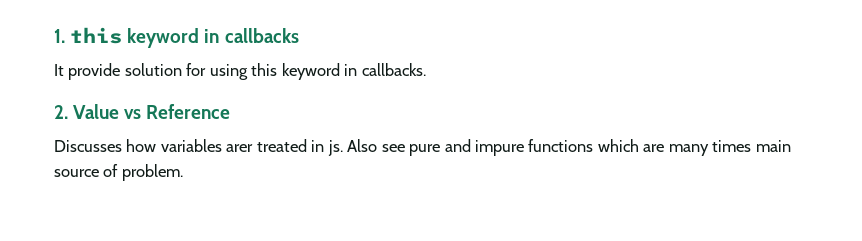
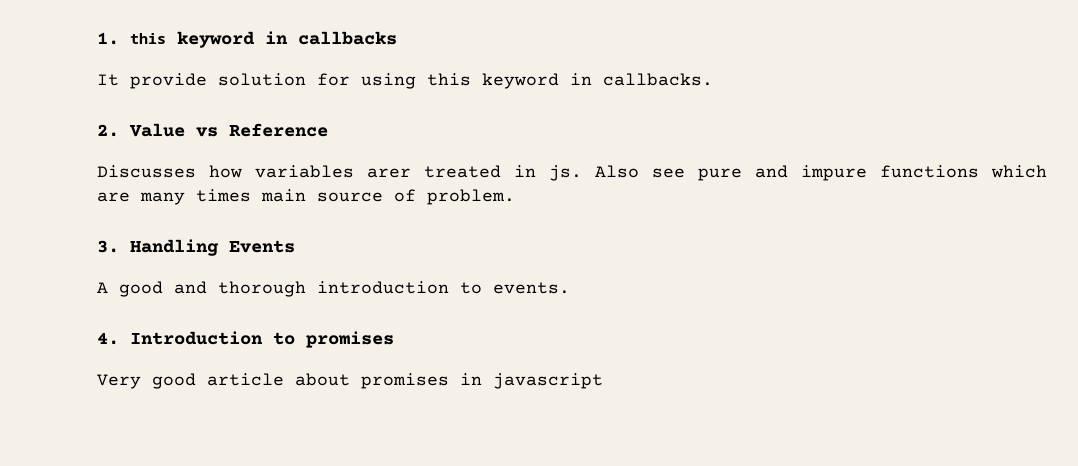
(183, 172) none -> [97,239,295,256] [97,281,570,297] [97,331,394,348] [97,373,603,389] // 3. Handling Events // A good and thorough introduction to events. // 4. Introduction to promises // Very good article about promises in javascript

